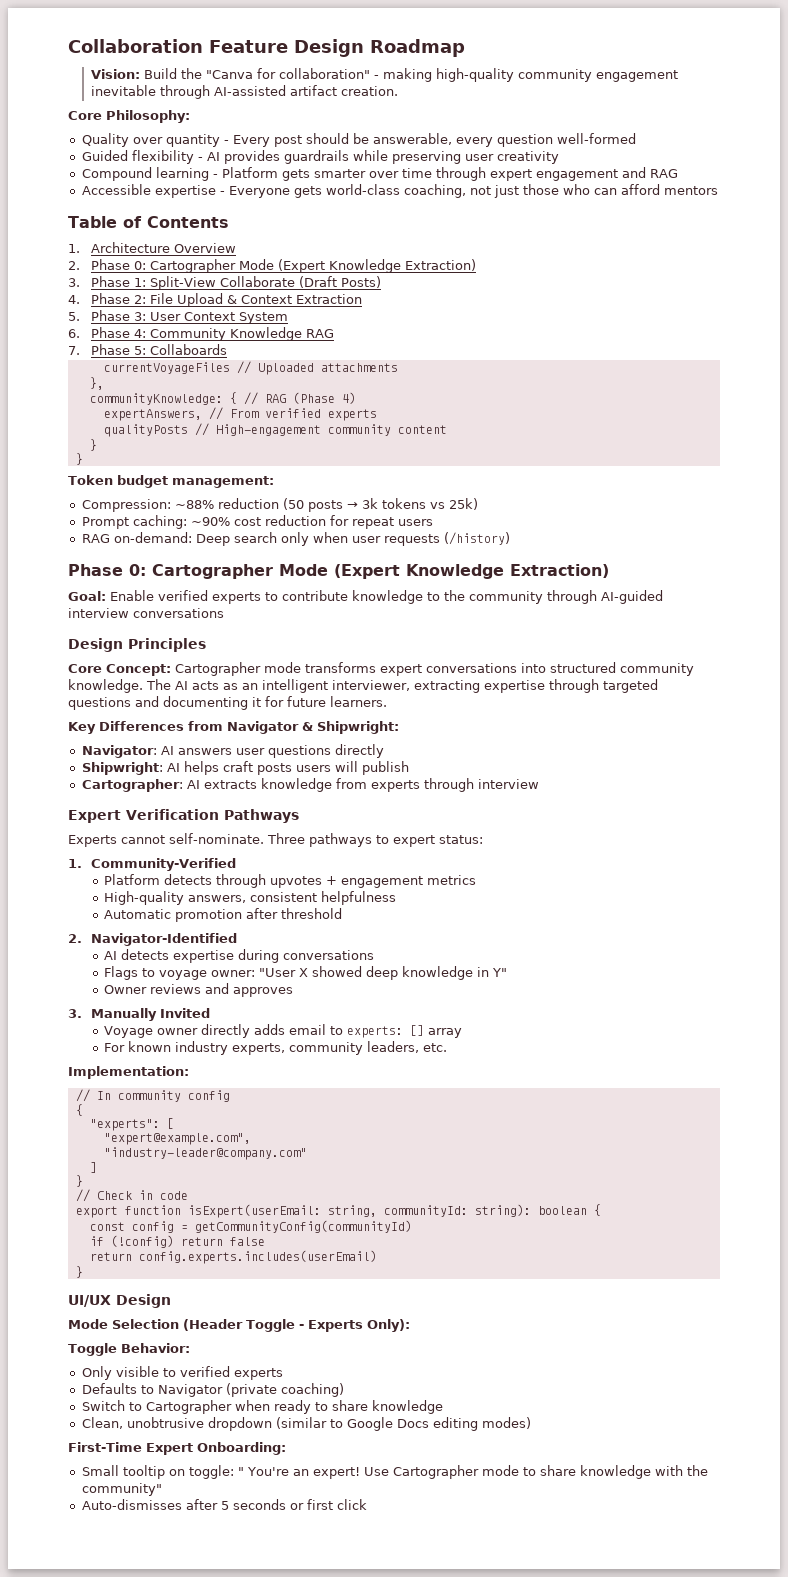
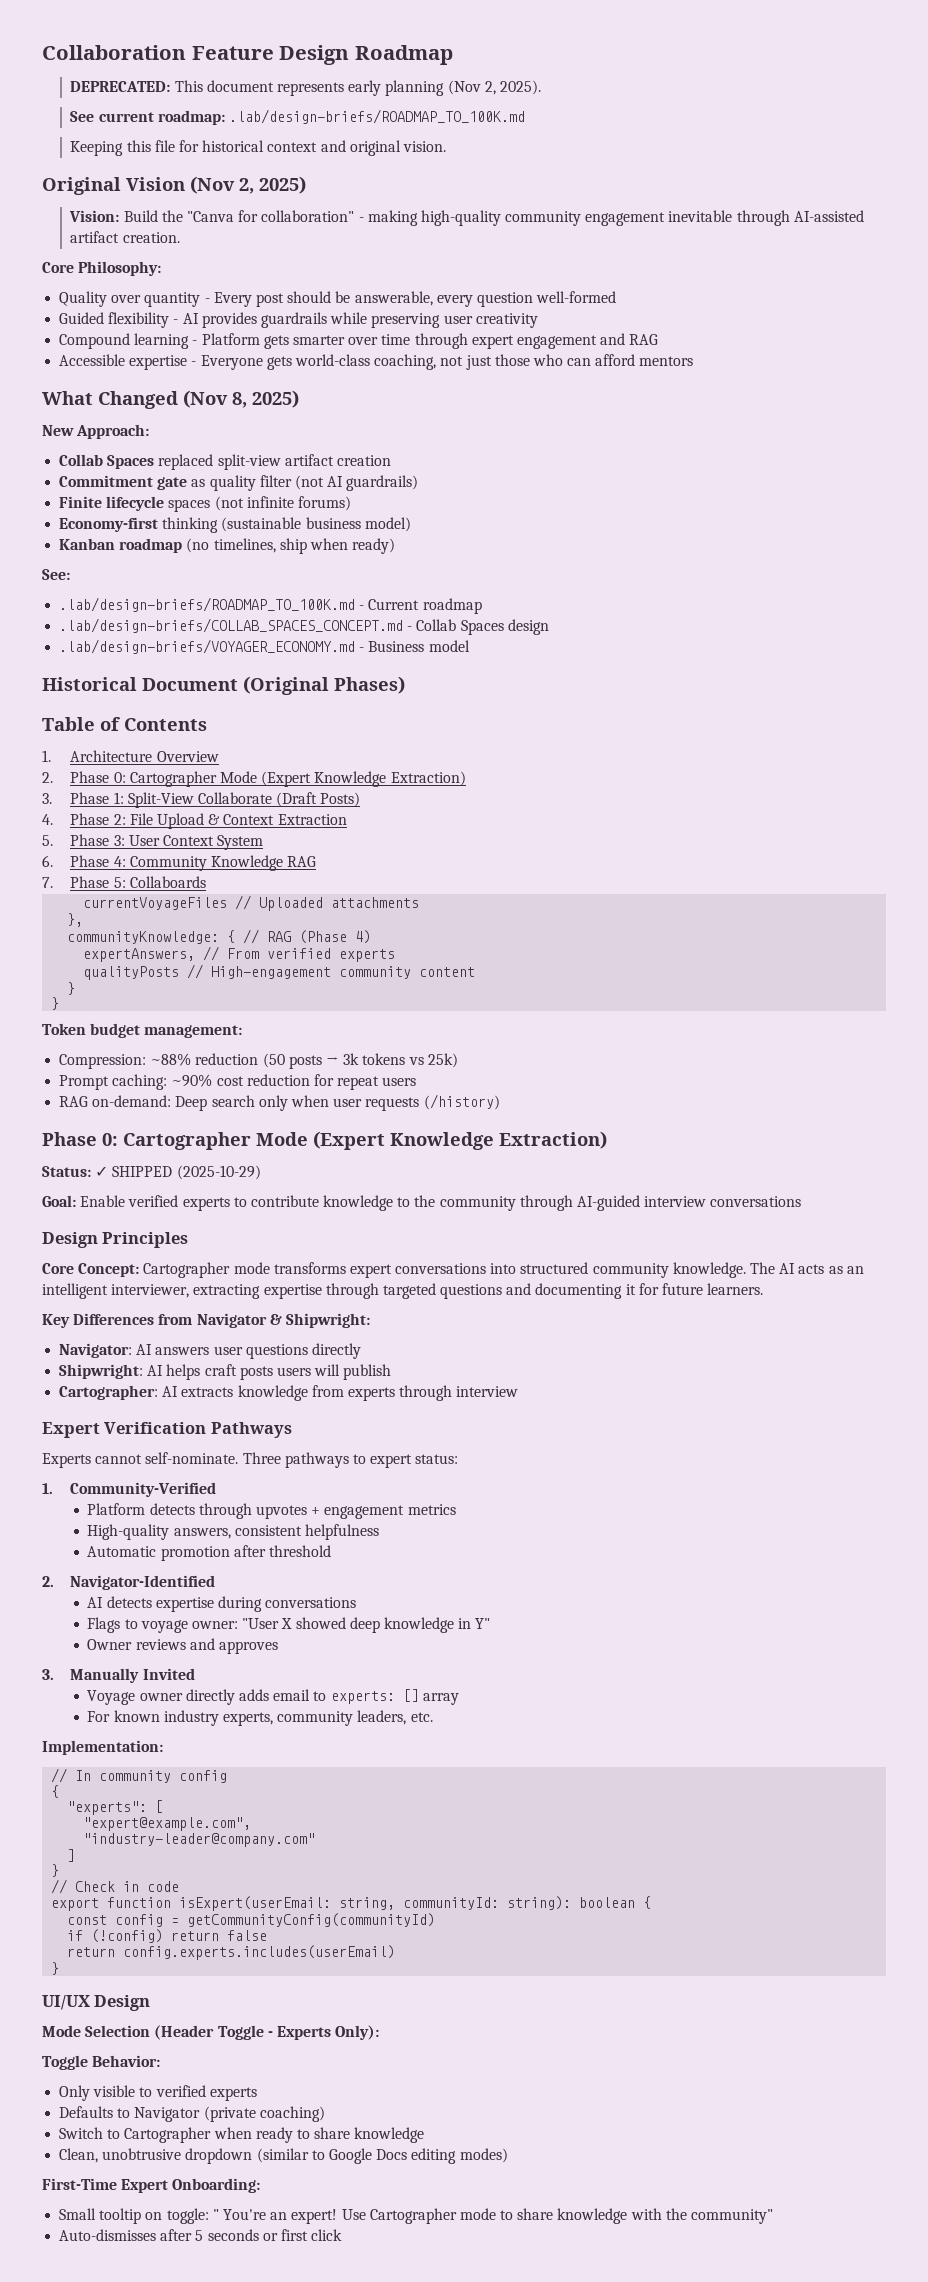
(465, 48) none -> [70,80,541,96] [70,109,525,125] [70,140,446,156] [42,176,306,195] // DEPRECATED: This document represents early planning (Nov 2, 2025). // See current roadmap: .lab/design-briefs/ROADMAP_TO_100K.md // Keeping this file for historical context and original vision. // Original Vision (Nov 2, 2025)
(718, 190) none -> [42,390,299,409] [42,424,150,439] [59,454,391,470] [59,475,419,491] [59,496,351,512] [59,517,411,533] [59,538,396,554] [42,569,70,580] [59,597,482,614] [59,618,549,635] [59,639,470,654] [42,676,405,695] // What Changed (Nov 8, 2025) // New Approach: // Collab Spaces replaced split-view artifact creation // Commitment gate as quality filter (not AI guardrails) // Finite lifecycle spaces (not infinite forums) // Economy-first thinking (sustainable business model) // Kanban roadmap (no timelines, ship when ready) // See: // .lab/design-briefs/ROADMAP_TO_100K.md - Current roadmap // .lab/design-briefs/COLLAB_SPACES_CONCEPT.md - Collab Spaces design // .lab/design-briefs/VOYAGER_ECONOMY.md - Business model // Historical Document (Original Phases)
(609, 571) none -> [42,1165,261,1180] // Status: ✓ SHIPPED (2025-10-29)

